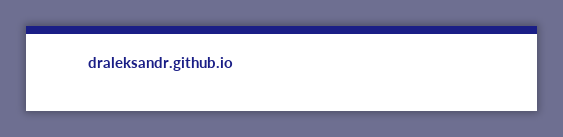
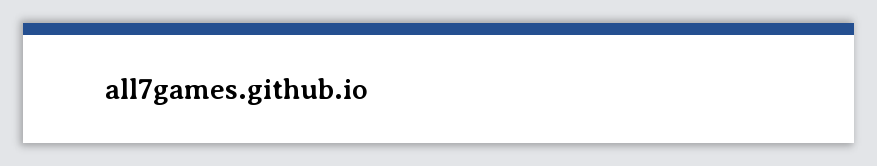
[88,57,233,71] draleksandr.github.io -> [105,78,368,105] all7games.github.io

